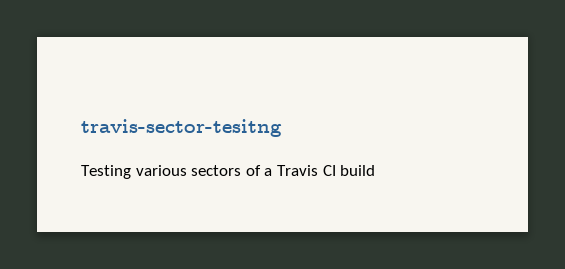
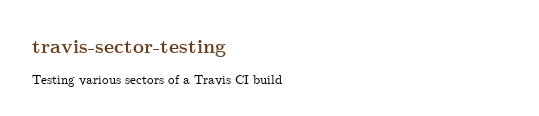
[81,119,282,137] travis-sector-tesitng -> [32,40,226,57] travis-sector-testing

